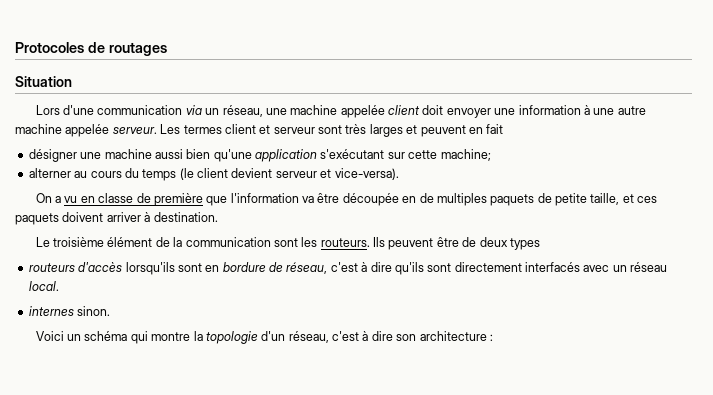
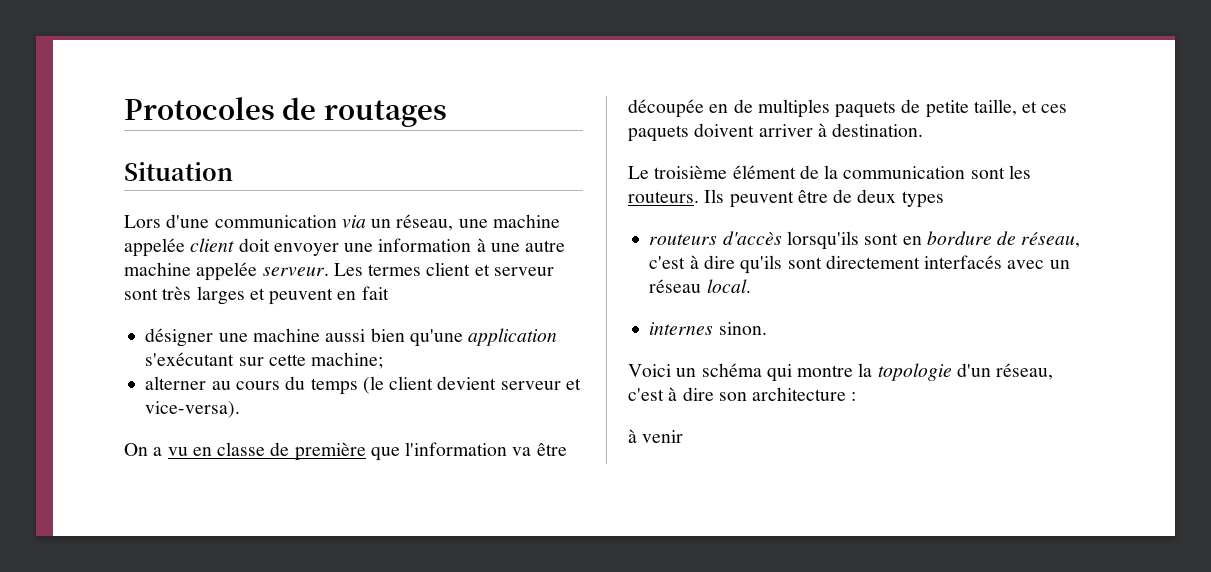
(493, 337) none -> [628,429,684,443] // à venir

